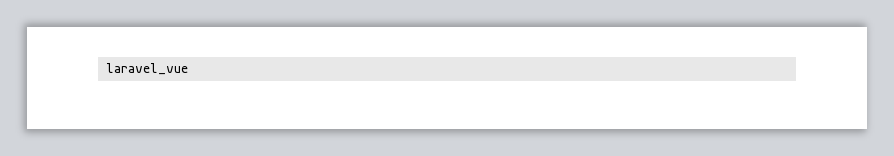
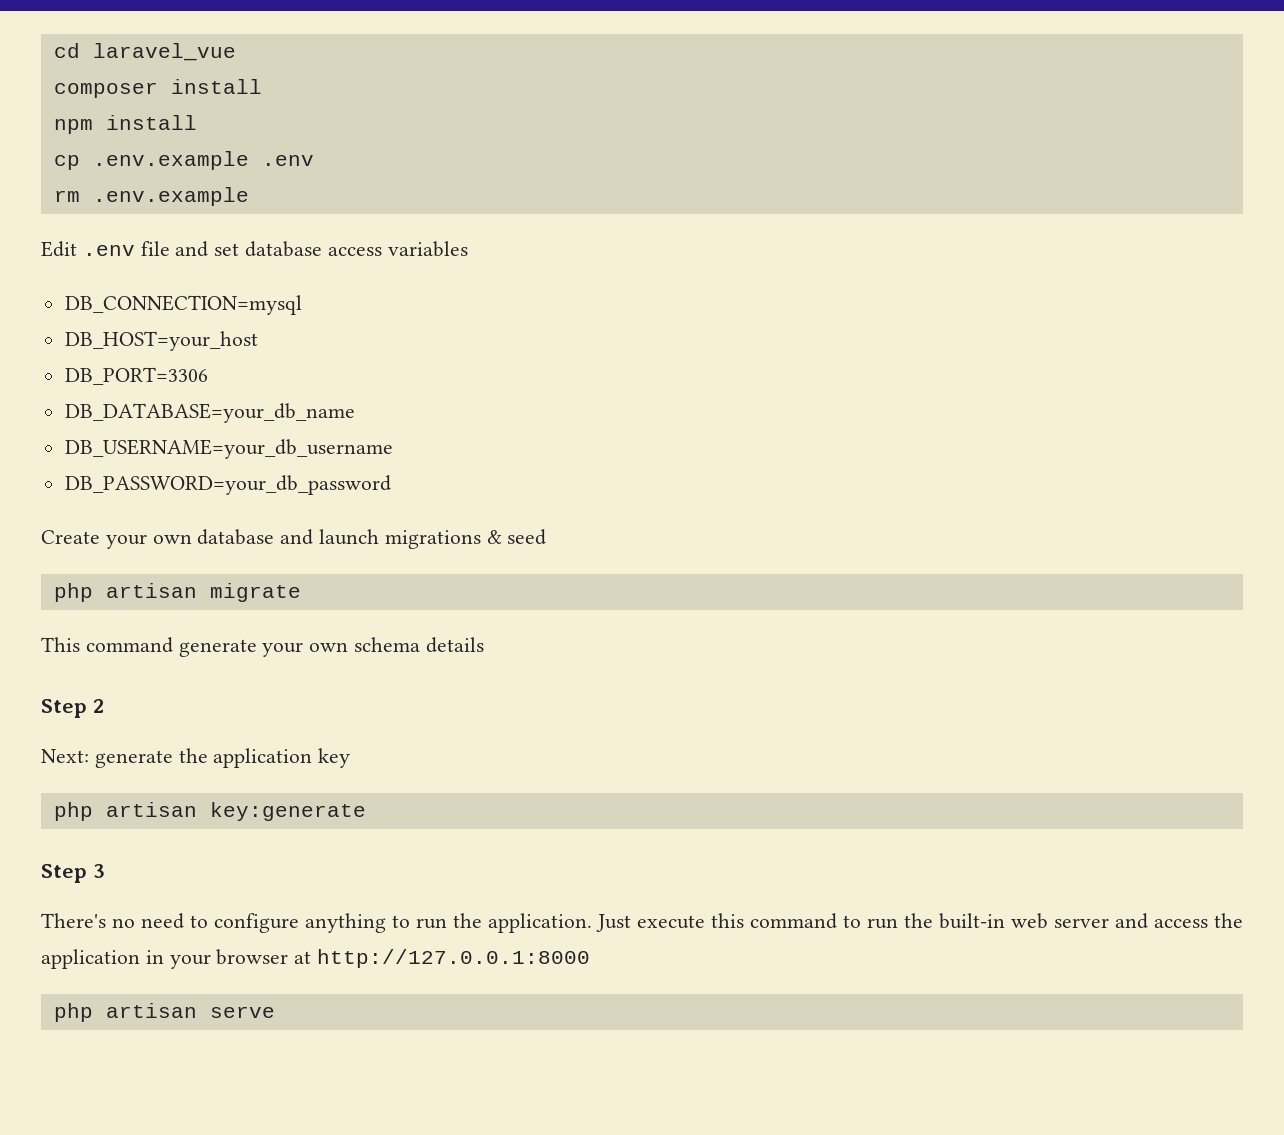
(106, 69) none -> [53,43,80,58] cd
(189, 69) none -> [53,79,262,98] [53,115,197,134] [53,151,314,170] [53,187,249,206] [41,241,468,257] [64,295,302,315] [64,331,258,351] [64,367,208,385] [64,403,355,423] [64,439,393,459] [64,475,391,495] [41,529,547,549] [53,583,301,602] [41,637,484,657] [41,699,104,718] [41,748,351,768] [53,802,366,821] [41,864,105,883] [41,913,1243,933] [41,949,591,969] [53,1003,275,1022] // composer install // npm install // cp .env.example .env // rm .env.example // Edit .env file and set database access variables // DB_CONNECTION=mysql // DB_HOST=your_host // DB_PORT=3306 // DB_DATABASE=your_db_name // DB_USERNAME=your_db_username // DB_PASSWORD=your_db_password // Create your own database and launch migrations & seed // php artisan migrate // This command generate your own schema details // Step 2 // Next: generate the application key // php artisan key:generate // Step 3 // There's no need to configure anything to run the application. Just execute this command to run the built-in web server and access the application in your browser at http://127.0.0.1:8000 // php artisan serve

